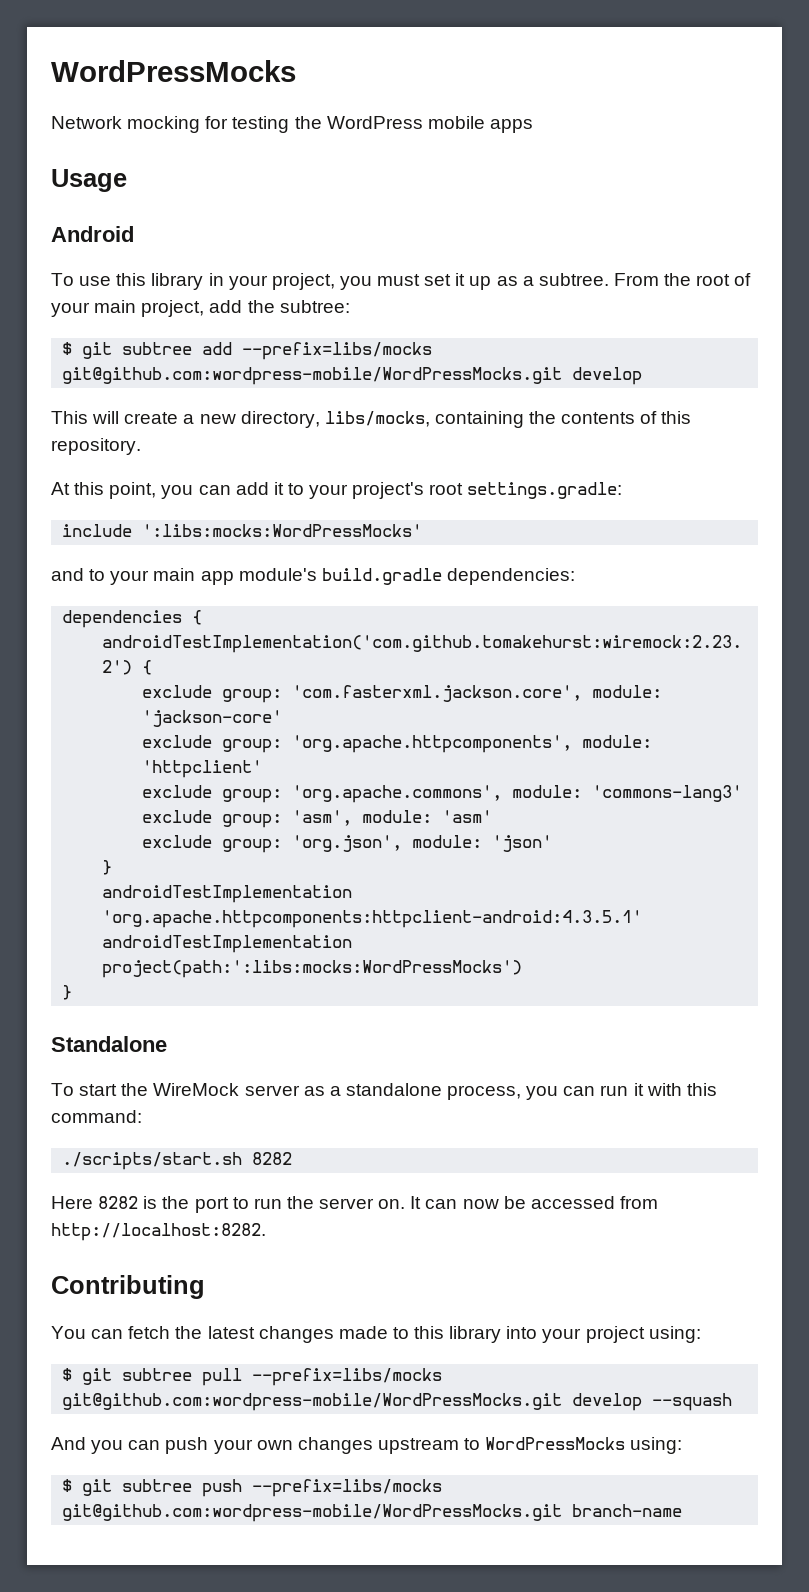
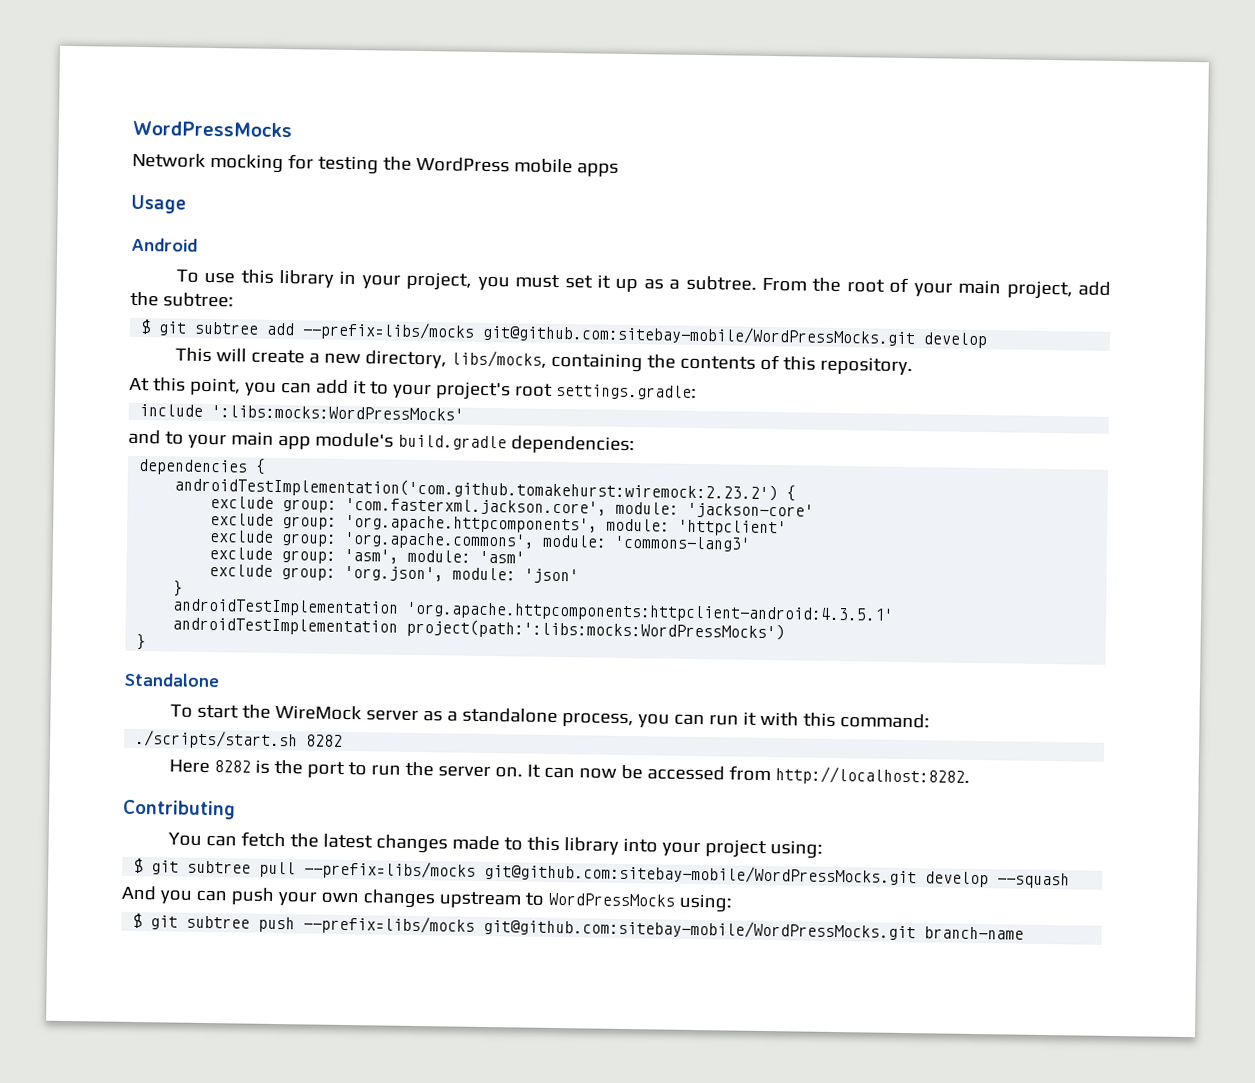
[62,367,563,385] git@github.com:wordpress-mobile/WordPressMocks.git -> [482,323,917,347] git@github.com:sitebay-mobile/WordPressMocks.git
[62,1393,563,1411] git@github.com:wordpress-mobile/WordPressMocks.git -> [484,862,918,886] git@github.com:sitebay-mobile/WordPressMocks.git
[62,1504,563,1522] git@github.com:wordpress-mobile/WordPressMocks.git -> [483,917,917,941] git@github.com:sitebay-mobile/WordPressMocks.git

